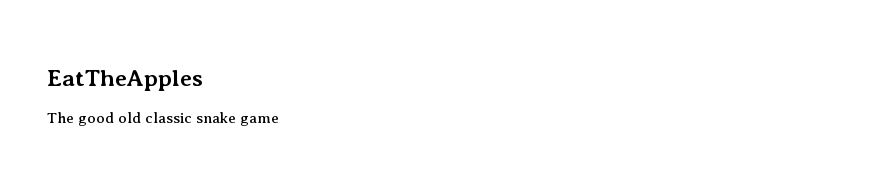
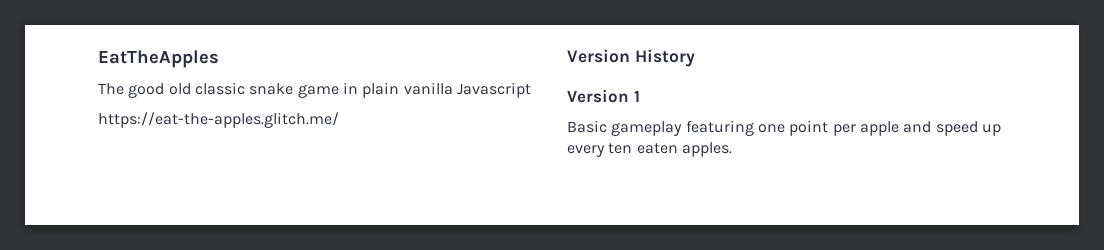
(280, 121) none -> [342,82,531,98] [98,112,339,128] [567,49,695,67] [567,89,640,103] [567,120,1001,136] [567,142,732,157] in plain vanilla Javascript // https://eat-the-apples.glitch.me/ // Version History // Version 1 // Basic gameplay featuring one point per apple and speed up every ten eaten apples.

